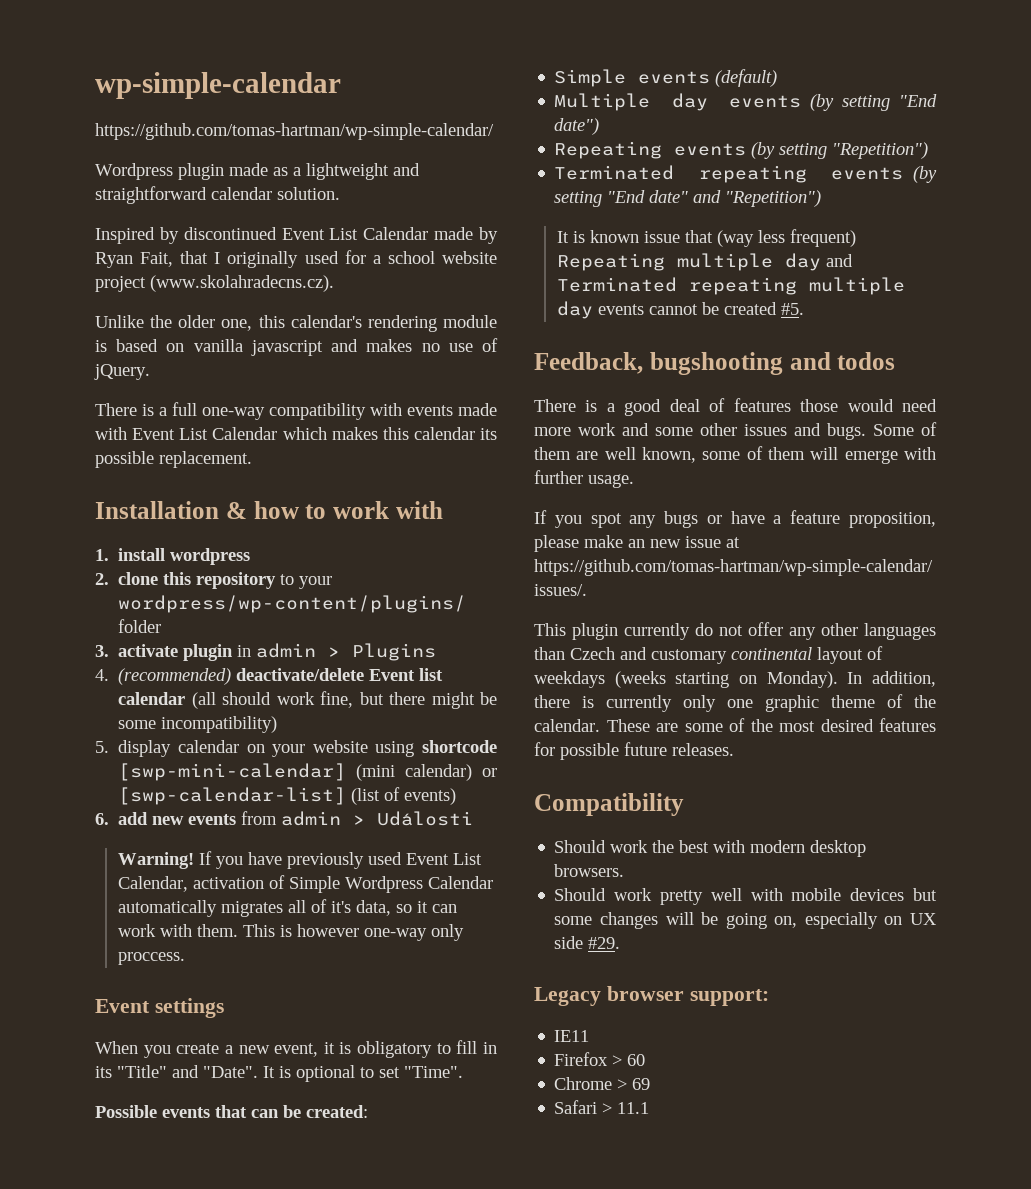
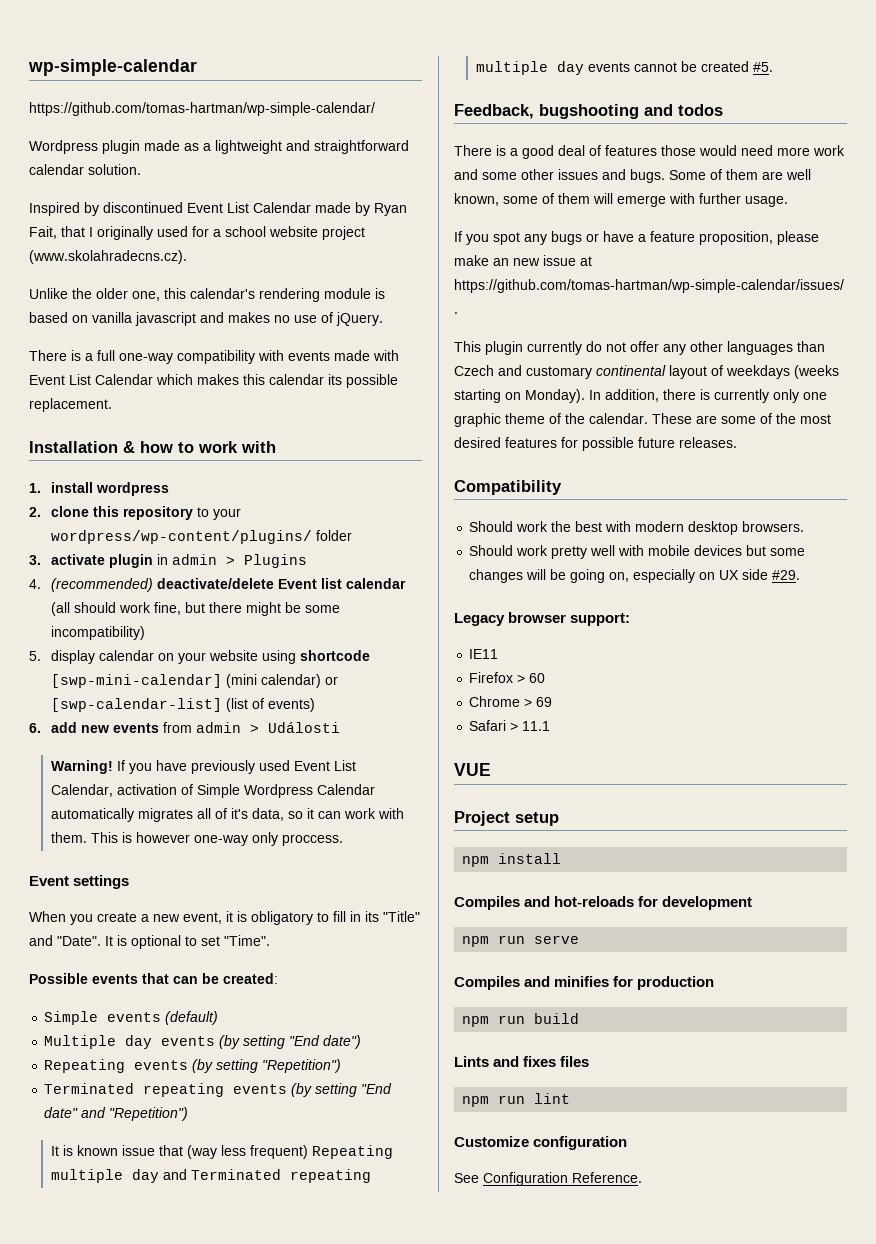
(650, 1108) none -> [454,763,491,776] [454,811,559,826] [462,853,562,867] [454,896,753,910] [462,935,580,947] [454,976,715,990] [462,1013,580,1027] [454,1056,590,1067] [462,1093,571,1107] [454,1136,628,1150] [454,1172,642,1186] // VUE // Project setup // npm install // Compiles and hot-reloads for development // npm run serve // Compiles and minifies for production // npm run build // Lints and fixes files // npm run lint // Customize configuration // See Configuration Reference.

